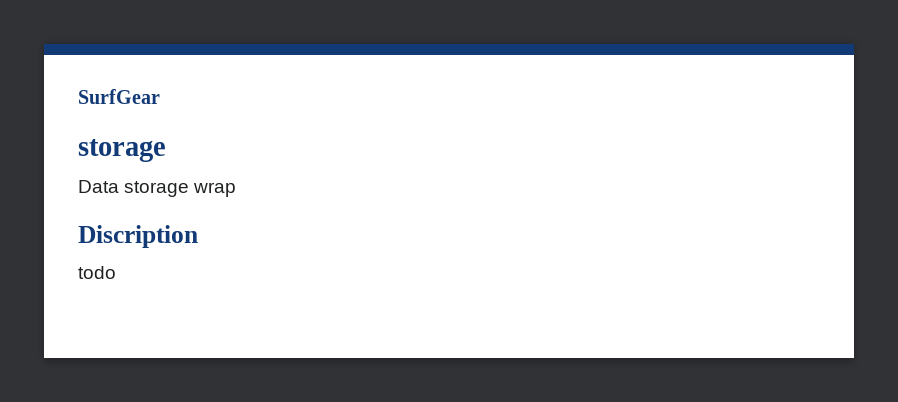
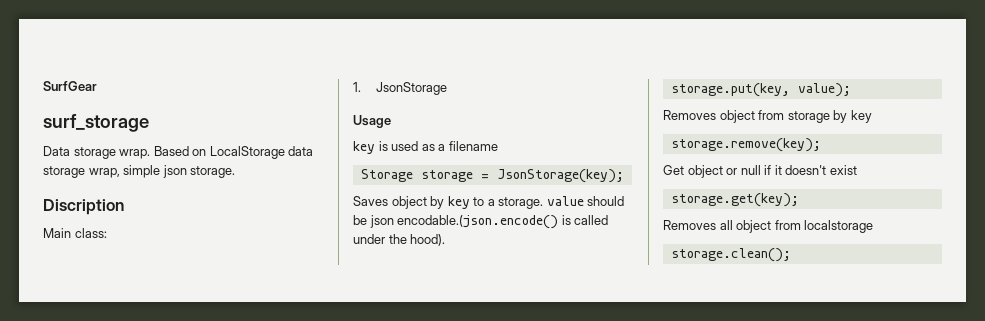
[78,139,166,162] storage -> [43,114,149,132] surf_storage
[193,182,237,197] [78,225,198,248] [78,266,116,279] wrap // Discription // todo -> [119,146,314,159] [43,165,236,178] [43,199,124,215] [43,228,107,238] [353,82,448,95] [353,115,391,128] [353,141,498,154] [360,169,624,183] [353,196,625,209] [353,215,609,229] [353,234,446,246] [670,83,851,97] [663,110,872,123] [670,138,821,152] [663,165,857,178] [670,193,799,207] [663,220,874,233] [670,248,791,262] wrap. Based on LocalStorage data storage wrap, simple json storage. // Discription // Main class: // 1. JsonStorage // Usage // key is used as a filename // Storage storage = JsonStorage(key); // Saves object by key to a storage. value should be json encodable.(json.encode() is called under the hood). // storage.put(key, value); // Removes object from storage by key // storage.remove(key); // Get object or null if it doesn't exist // storage.get(key); // Removes all object from localstorage // storage.clean();

